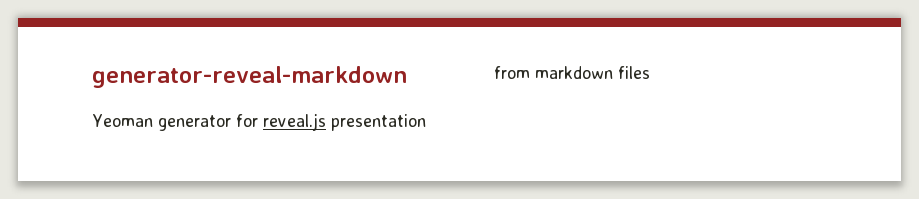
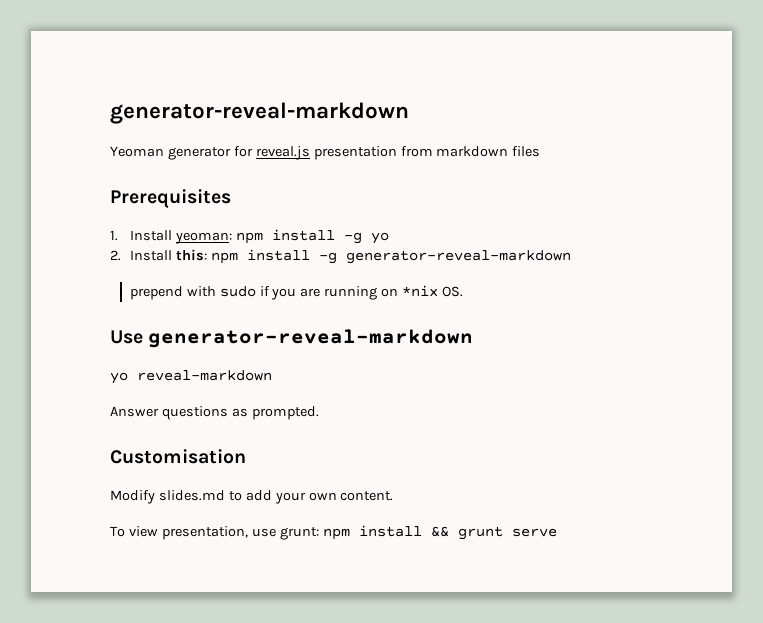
(650, 72) none -> [110,189,231,208] [110,229,389,244] [110,249,571,264] [129,285,464,300] [110,329,474,348] [110,370,272,384] [110,406,319,420] [110,449,246,464] [110,490,394,504] [110,525,557,540] // Prerequisites // 1. Install yeoman: npm install -g yo // 2. Install this: npm install -g generator-reveal-markdown // prepend with sudo if you are running on *nix OS. // Use generator-reveal-markdown // yo reveal-markdown // Answer questions as prompted. // Customisation // Modify slides.md to add your own content. // To view presentation, use grunt: npm install && grunt serve

